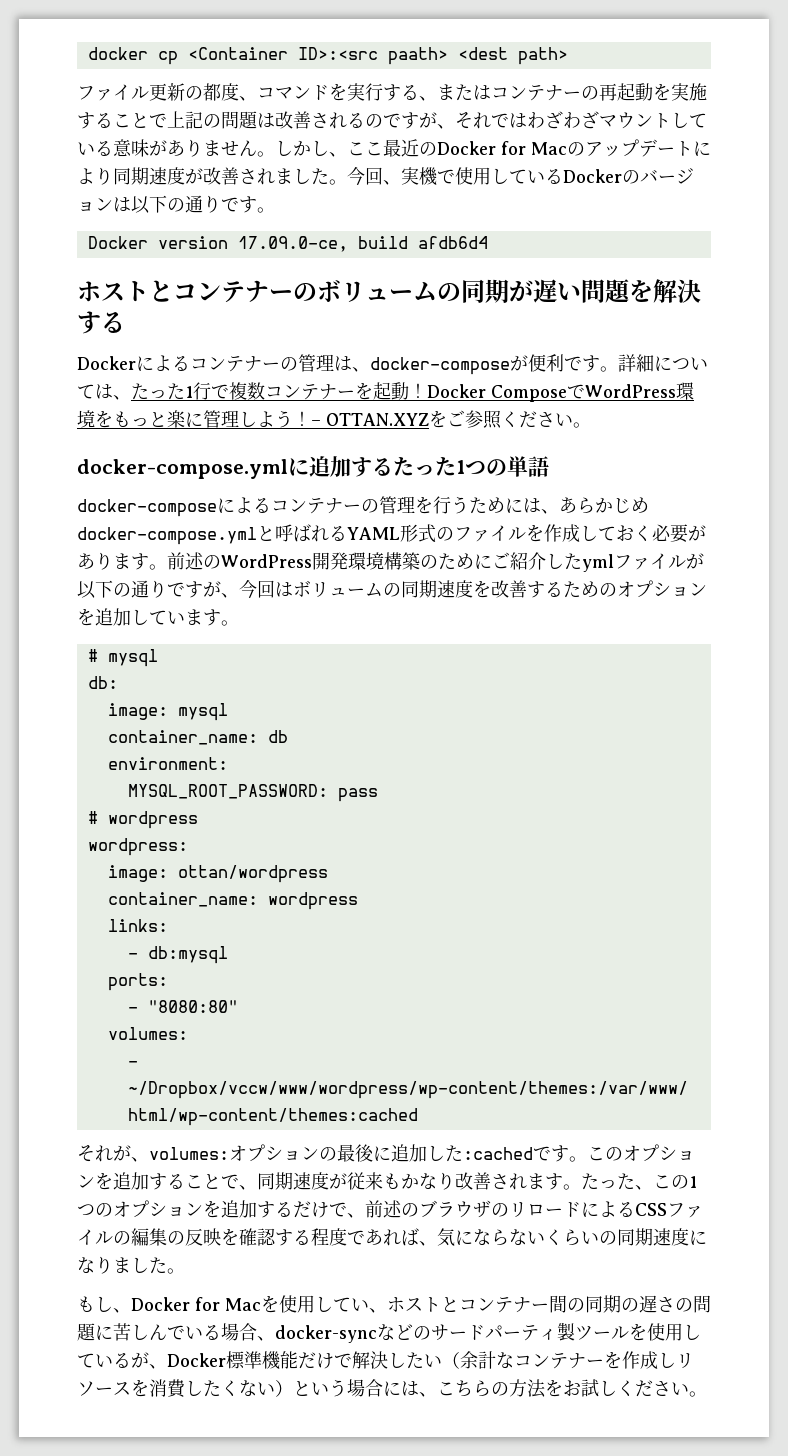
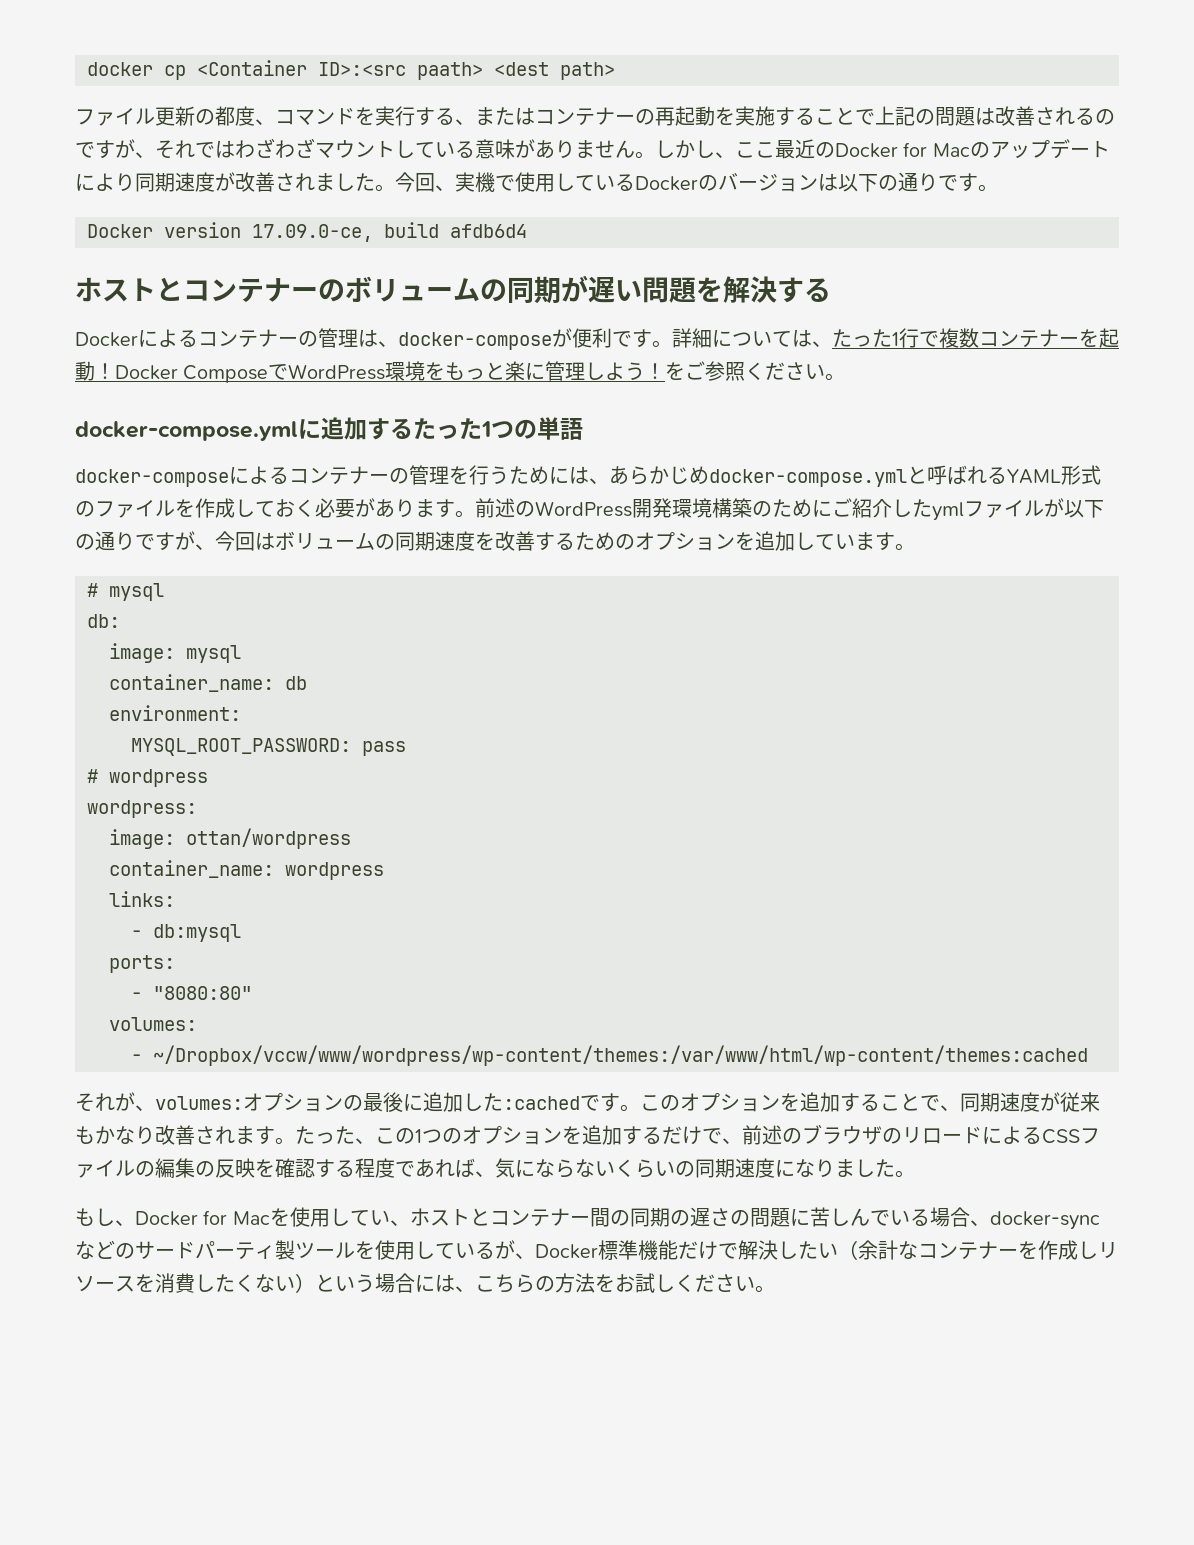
[311,413,429,426] – OTTAN.XYZ -> (666, 371) none

